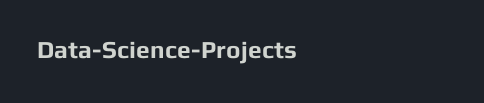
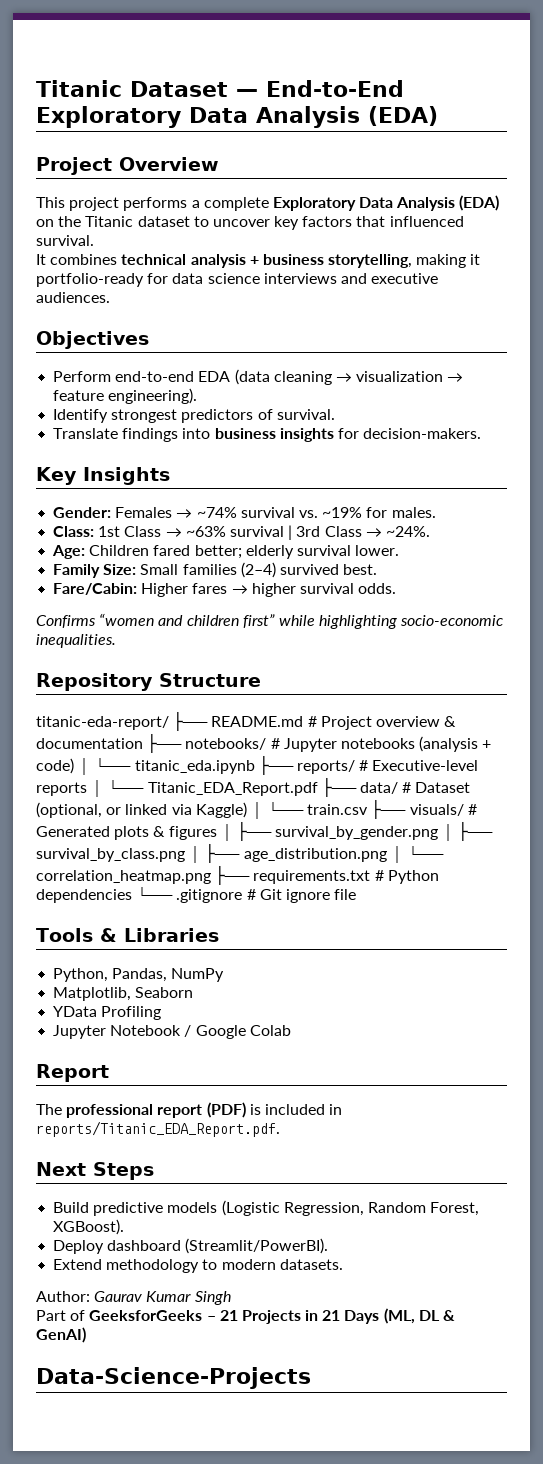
(37, 52) none -> [36,80,404,97] [36,106,438,128] [36,157,219,175] [36,195,500,211] [36,216,464,230] [36,235,94,246] [36,254,481,268] [36,273,439,287] [36,292,110,303] [36,331,149,349] [53,369,464,385] [53,388,198,404] [53,409,335,423] [53,428,482,442] [36,467,170,485] [53,507,436,518] [53,525,430,540] [52,545,400,559] [53,562,378,578] [53,583,397,597] [36,613,504,629] [36,634,116,648] [36,673,261,691] [36,711,457,731] [36,733,492,753] [36,755,479,775] [36,777,471,797] [36,799,477,819] [36,821,494,841] [36,843,444,863] [36,865,439,885] [36,887,357,903] [36,928,219,942] [53,968,225,982] [53,987,194,1001] [53,1006,162,1020] [53,1025,291,1039] [36,1064,109,1082] [36,1102,343,1118] [36,1121,280,1137] [36,1162,154,1180] [53,1200,480,1216] [53,1219,125,1235] [53,1238,329,1254] [53,1259,343,1273] [36,1291,231,1305] [36,1308,456,1324] [36,1327,86,1343] Titanic Dataset — End-to-End Exploratory Data Analysis (EDA) // Project Overview // This project performs a complete Exploratory Data Analysis (EDA) on the Titanic dataset to uncover key factors that influenced survival. // It combines technical analysis + business storytelling, making it portfolio-ready for data science interviews and executive audiences. // Objectives // Perform end-to-end EDA (data cleaning → visualization → feature engineering). // Identify strongest predictors of survival. // Translate findings into business insights for decision-makers. // Key Insights // Gender: Females → ~74% survival vs. ~19% for males. // Class: 1st Class → ~63% survival | 3rd Class → ~24%. // Age: Children fared better; elderly survival lower. // Family Size: Small families (2–4) survived best. // Fare/Cabin: Higher fares → higher survival odds. // Confirms “women and children first” while highlighting socio-economic inequalities. // Repository Structure // titanic-eda-report/ ├── README.md # Project overview & documentation ├── notebooks/ # Jupyter notebooks (analysis + code) │ └── titanic_eda.ipynb ├── reports/ # Executive-level reports │ └── Titanic_EDA_Report.pdf ├── data/ # Dataset (optional, or linked via Kaggle) │ └── train.csv ├── visuals/ # Generated plots & figures │ ├── survival_by_gender.png │ ├── survival_by_class.png │ ├── age_distribution.png │ └── correlation_heatmap.png ├── requirements.txt # Python dependencies └── .gitignore # Git ignore file // Tools & Libraries // Python, Pandas, NumPy // Matplotlib, Seaborn // YData Profiling // Jupyter Notebook / Google Colab // Report // The professional report (PDF) is included in reports/Titanic_EDA_Report.pdf. // Next Steps // Build predictive models (Logistic Regression, Random Forest, XGBoost). // Deploy dashboard (Streamlit/PowerBI). // Extend methodology to modern datasets. // Author: Gaurav Kumar Singh // Part of GeeksforGeeks – 21 Projects in 21 Days (ML, DL & GenAI) //

